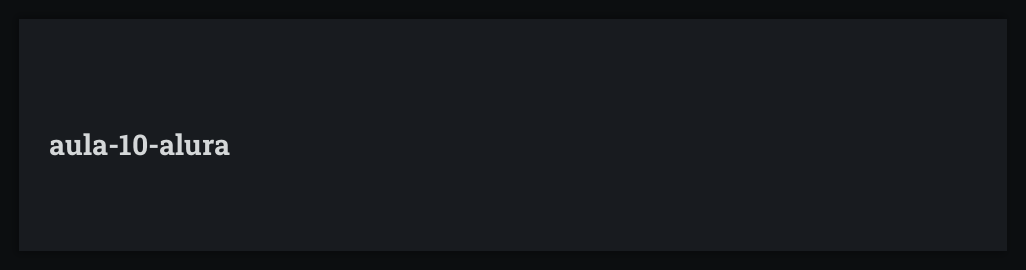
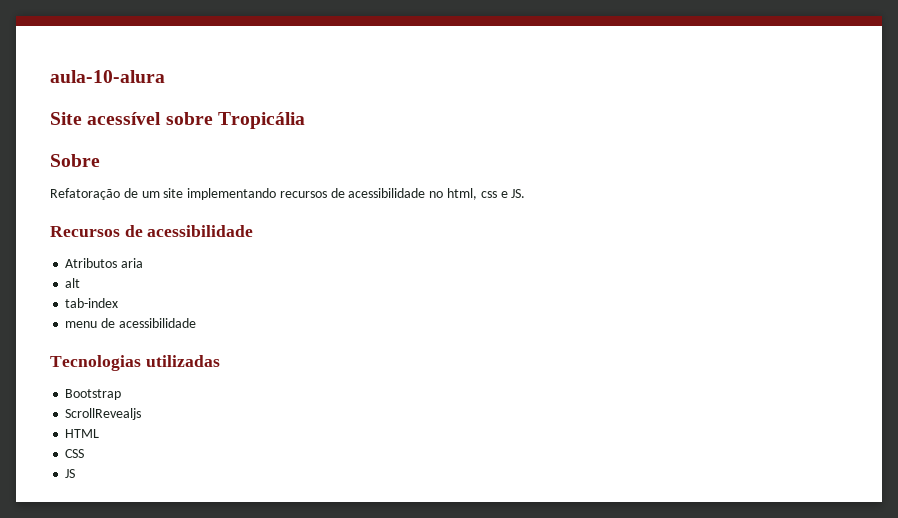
(230, 144) none -> [50,112,305,129] [50,154,100,167] [50,188,526,200] [50,225,254,237] [65,258,144,268] [65,278,81,288] [65,298,119,308] [65,318,196,328] [50,355,220,371] [65,389,122,400] [65,408,142,420] [65,429,100,438] [65,449,85,458] [65,469,76,478] // Site acessível sobre Tropicália // Sobre // Refatoração de um site implementando recursos de acessibilidade no html, css e JS. // Recursos de acessibilidade // Atributos aria // alt // tab-index // menu de acessibilidade // Tecnologias utilizadas // Bootstrap // ScrollRevealjs // HTML // CSS // JS

